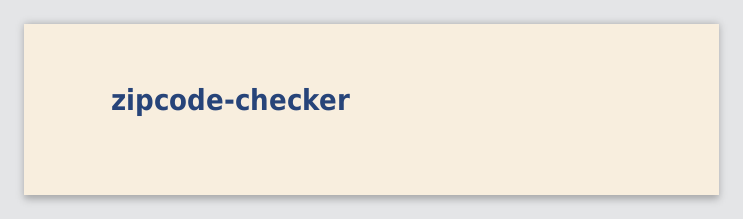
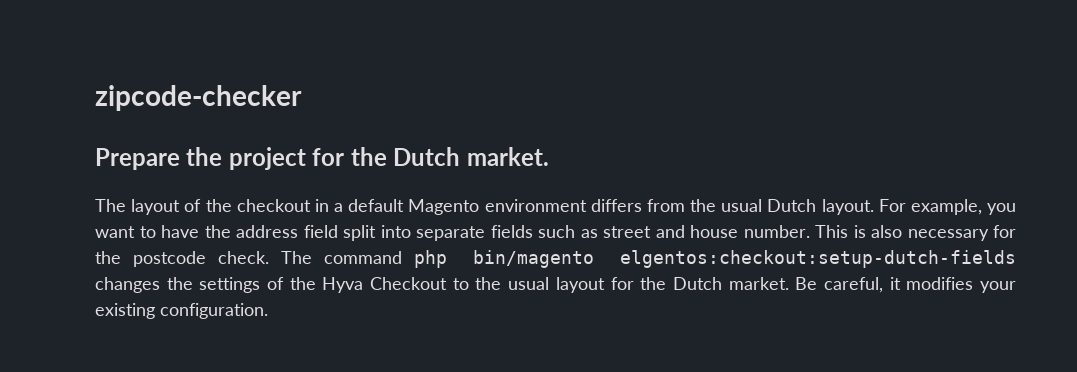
(350, 102) none -> [95,147,549,170] [95,199,1016,215] [95,225,1016,241] [95,250,1016,268] [95,277,1017,293] [95,303,268,319] // Prepare the project for the Dutch market. // The layout of the checkout in a default Magento environment differs from the usual Dutch layout. For example, you want to have the address field split into separate fields such as street and house number. This is also necessary for the postcode check. The command php bin/magento elgentos:checkout:setup-dutch-fields changes the settings of the Hyva Checkout to the usual layout for the Dutch market. Be careful, it modifies your existing configuration.

